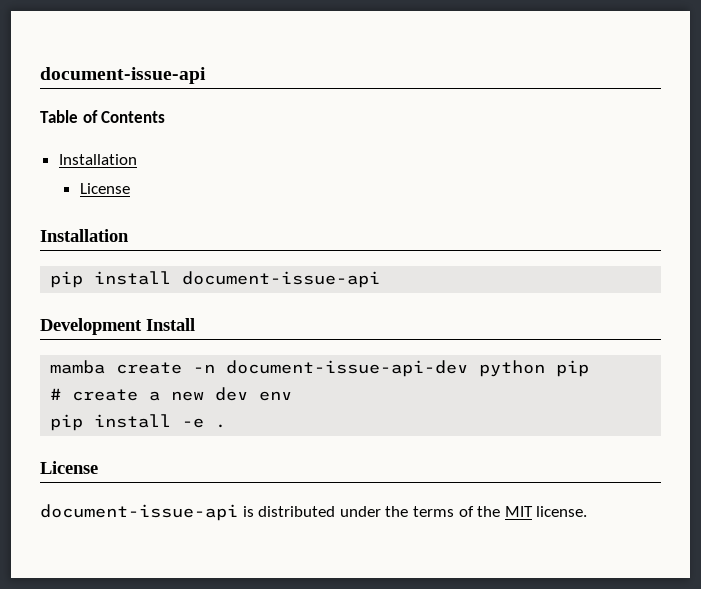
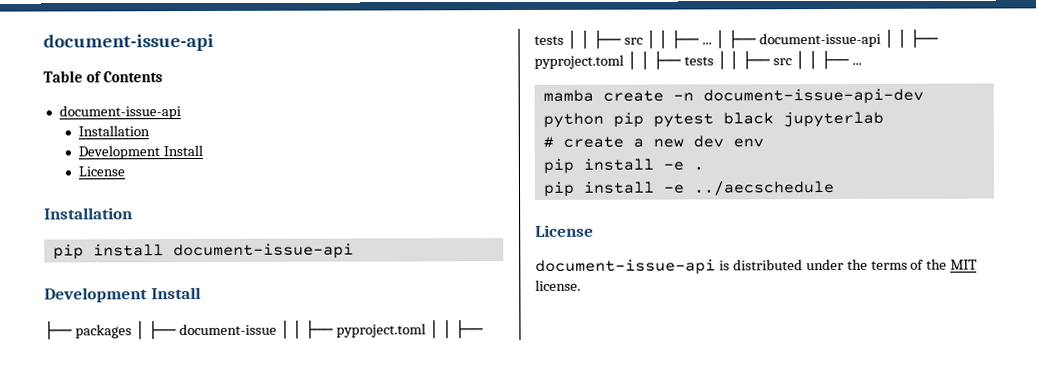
[58,154,137,165] // Installation -> [58,105,181,120] [78,125,151,137] [78,144,203,160] // document-issue-api // Installation // Development Install
(195, 324) none -> [44,319,485,340] [534,28,939,49] [534,49,862,70] // ├── packages │ ├── document-issue │ │ ├── pyproject.toml │ │ ├── tests │ │ ├── src │ │ ├── ... │ ├── document-issue-api │ │ ├── pyproject.toml │ │ ├── tests │ │ ├── src │ │ ├── ...
(590, 368) none -> [652,111,884,128] pytest black jupyterlab
(227, 426) none -> [542,180,835,197] // pip install -e ../aecschedule

